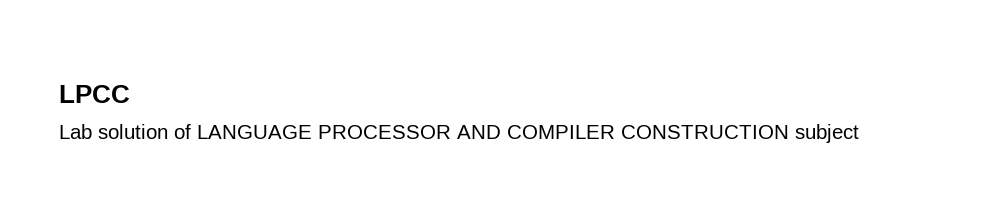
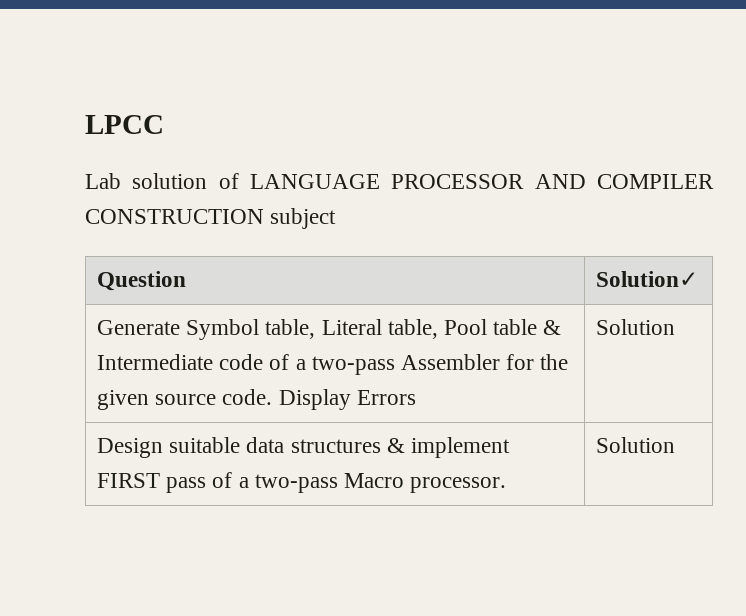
(859, 133) none -> [97,271,187,291] [596,271,699,287] [97,319,562,340] [97,354,569,375] [97,389,416,410] [596,319,676,335] [97,437,511,458] [97,472,507,493] [596,437,676,453] // Question | Solution✓ // Generate Symbol table, Literal table, Pool table & Intermediate code of a two-pass Assembler for the given source code. Display Errors | Solution // Design suitable data structures & implement FIRST pass of a two-pass Macro processor. | Solution

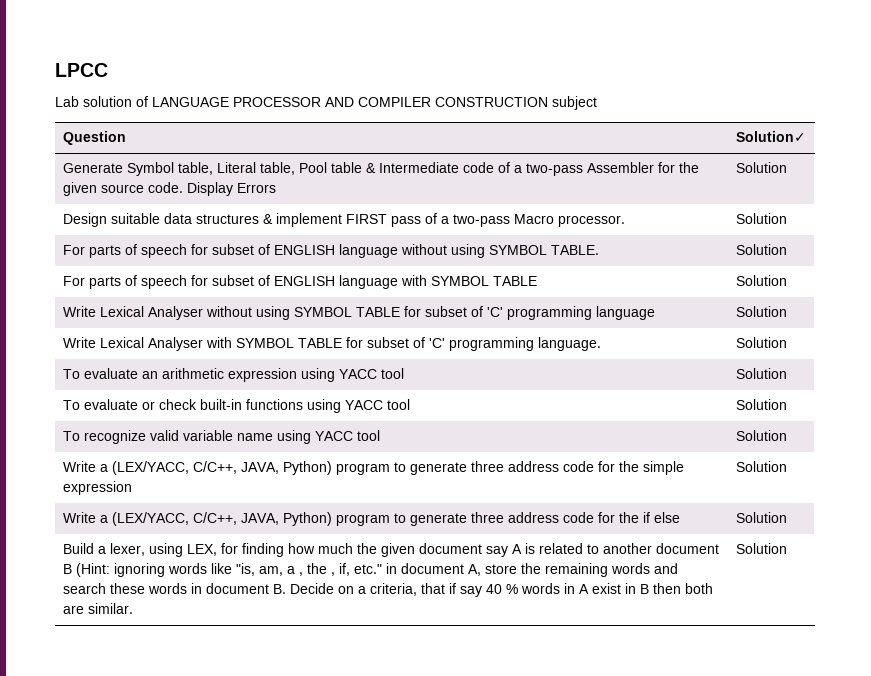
(676, 445) none -> [62,244,599,258] [735,244,787,255] [62,275,537,289] [735,275,787,286] [62,306,655,320] [735,306,787,317] [62,337,601,351] [735,337,787,348] [62,368,404,382] [735,368,787,379] [62,399,410,413] [735,399,787,410] [62,430,380,444] [735,430,787,441] [62,461,684,475] [62,481,132,495] [735,461,787,472] [62,512,680,526] [735,512,787,523] [62,543,719,557] [62,563,678,577] [62,583,713,597] [62,603,133,614] [735,543,787,554] // For parts of speech for subset of ENGLISH language without using SYMBOL TABLE. | Solution // For parts of speech for subset of ENGLISH language with SYMBOL TABLE | Solution // Write Lexical Analyser without using SYMBOL TABLE for subset of 'C' programming language | Solution // Write Lexical Analyser with SYMBOL TABLE for subset of 'C' programming language. | Solution // To evaluate an arithmetic expression using YACC tool | Solution // To evaluate or check built-in functions using YACC tool | Solution // To recognize valid variable name using YACC tool | Solution // Write a (LEX/YACC, C/C++, JAVA, Python) program to generate three address code for the simple expression | Solution // Write a (LEX/YACC, C/C++, JAVA, Python) program to generate three address code for the if else | Solution // Build a lexer, using LEX, for finding how much the given document say A is related to another document B (Hint: ignoring words like "is, am, a , the , if, etc." in document A, store the remaining words and search these words in document B. Decide on a criteria, that if say 40 % words in A exist in B then both are similar. | Solution

